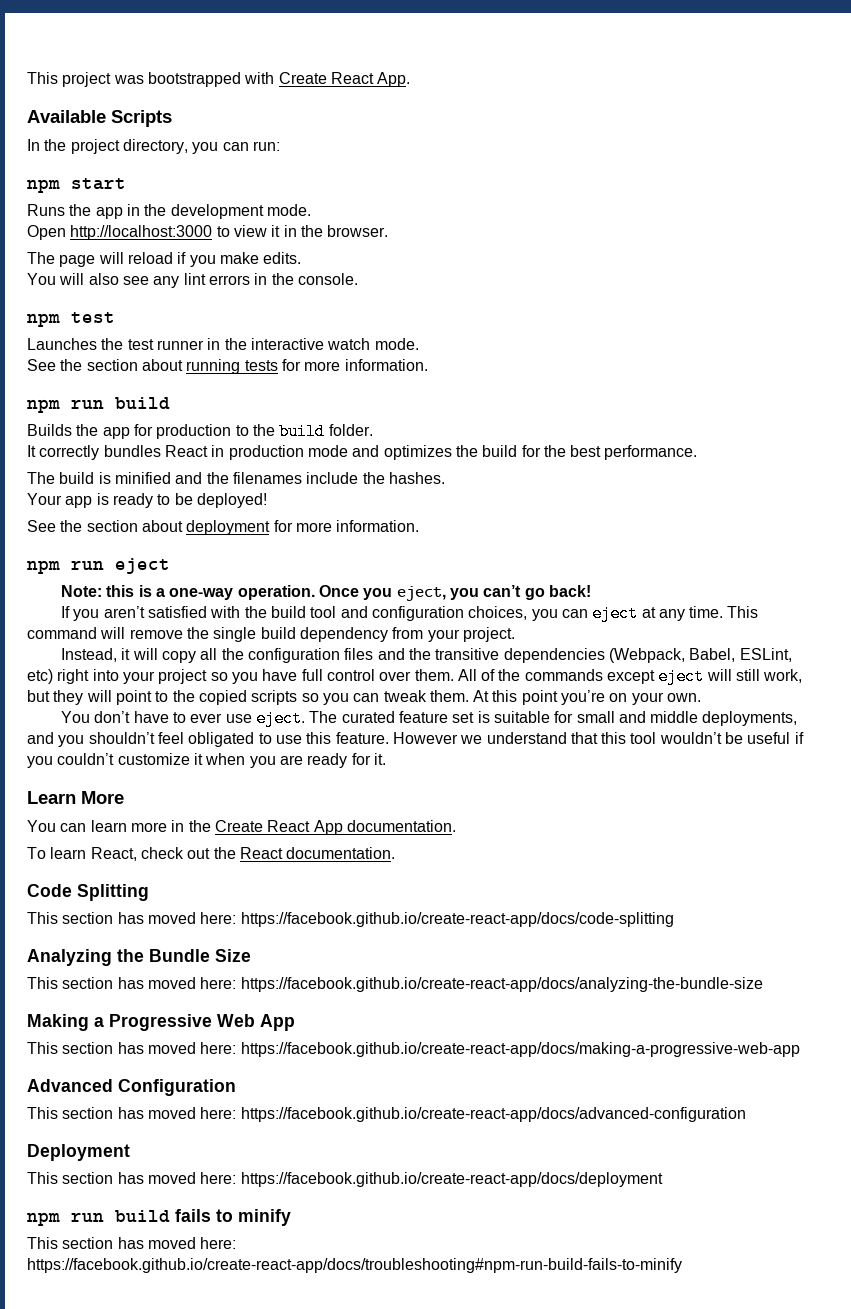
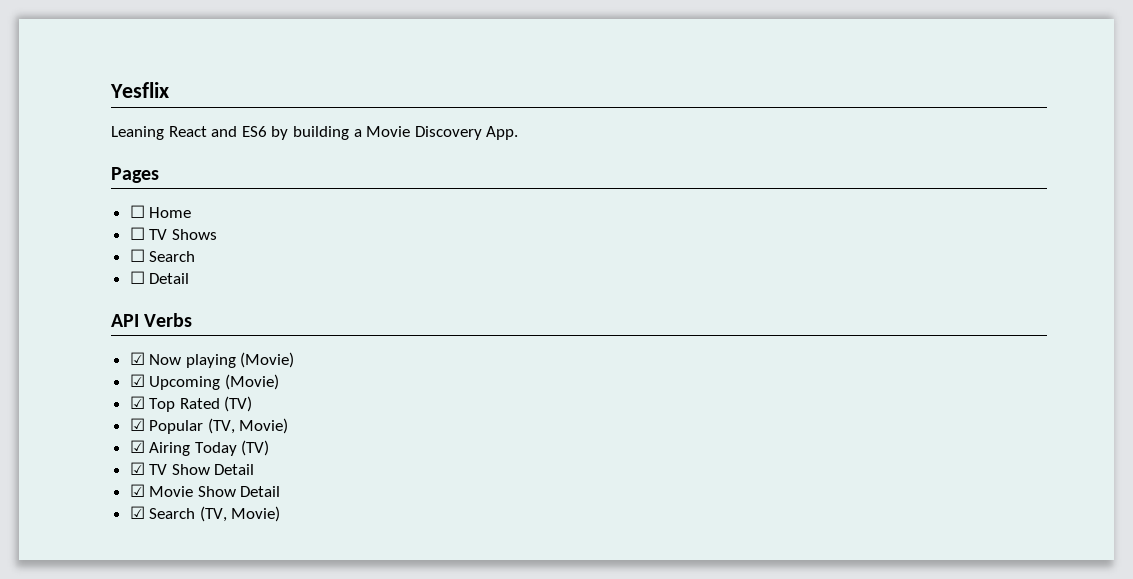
[27,72,411,87] [27,110,172,127] [27,139,280,154] [27,178,126,193] [27,204,311,219] [27,225,389,240] [27,252,302,267] [27,273,358,288] [27,312,115,327] [27,338,419,350] [27,359,428,374] [27,397,170,413] [27,423,373,440] [27,445,698,460] [27,472,445,484] [27,493,267,508] [27,520,420,535] [27,558,170,574] [61,585,591,601] [61,605,759,622] [27,627,515,642] [61,648,792,663] [27,668,803,685] [27,690,702,705] [61,710,798,727] [27,732,804,747] [27,753,386,768] [27,791,124,804] [27,820,456,835] [27,847,396,861] [27,884,149,901] [27,912,674,927] [27,949,251,966] [27,977,763,992] [27,1014,295,1031] [27,1042,800,1057] [27,1079,236,1096] [27,1107,746,1122] [27,1144,130,1161] [27,1172,663,1187] [27,1209,291,1226] [27,1237,237,1249] [27,1258,682,1273] This project was bootstrapped with Create React App. // Available Scripts // In the project directory, you can run: // npm start // Runs the app in the development mode. // Open http://localhost:3000 to view it in the browser. // The page will reload if you make edits. // You will also see any lint errors in the console. // npm test // Launches the test runner in the interactive watch mode. // See the section about running tests for more information. // npm run build // Builds the app for production to the build folder. // It correctly bundles React in production mode and optimizes the build for the best performance. // The build is minified and the filenames include the hashes. // Your app is ready to be deployed! // See the section about deployment for more information. // npm run eject // Note: this is a one-way operation. Once you eject, you can’t go back! // If you aren’t satisfied with the build tool and configuration choices, you can eject at any time. This command will remove the single build dependency from your project. // Instead, it will copy all the configuration files and the transitive dependencies (Webpack, Babel, ESLint, etc) right into your project so you have full control over them. All of the commands except eject will still work, but they will point to the copied scripts so you can tweak them. At this point you’re on your own. // You don’t have to ever use eject. The curated feature set is suitable for small and middle deployments, and you shouldn’t feel obligated to use this feature. However we understand that this tool wouldn’t be useful if you couldn’t customize it when you are ready for it. // Learn More // You can learn more in the Create React App documentation. // To learn React, check out the React documentation. // Code Splitting // This section has moved here: https://facebook.github.io/create-react-app/docs/code-splitting // Analyzing the Bundle Size // This section has moved here: https://facebook.github.io/create-react-app/docs/analyzing-the-bundle-size // Making a Progressive Web App // This section has moved here: https://facebook.github.io/create-react-app/docs/making-a-progressive-web-app // Advanced Configuration // This section has moved here: https://facebook.github.io/create-react-app/docs/advanced-configuration // Deployment // This section has moved here: https://facebook.github.io/create-react-app/docs/deployment // npm run build fails to minify // This section has moved here: https://facebook.github.io/create-react-app/docs/troubleshooting#npm-run-build-fails-to-minify -> [110,82,169,98] [111,126,519,140] [111,167,159,183] [129,205,192,218] [129,227,217,240] [129,249,196,262] [129,271,190,284] [111,313,193,327] [129,352,295,368] [129,374,279,390] [129,396,253,412] [129,418,289,434] [129,440,270,456] [129,462,255,475] [129,484,281,497] [129,506,281,522] Yesflix // Leaning React and ES6 by building a Movie Discovery App. // Pages // ☐ Home // ☐ TV Shows // ☐ Search // ☐ Detail // API Verbs // ☑ Now playing (Movie) // ☑ Upcoming (Movie) // ☑ Top Rated (TV) // ☑ Popular (TV, Movie) // ☑ Airing Today (TV) // ☑ TV Show Detail // ☑ Movie Show Detail // ☑ Search (TV, Movie)

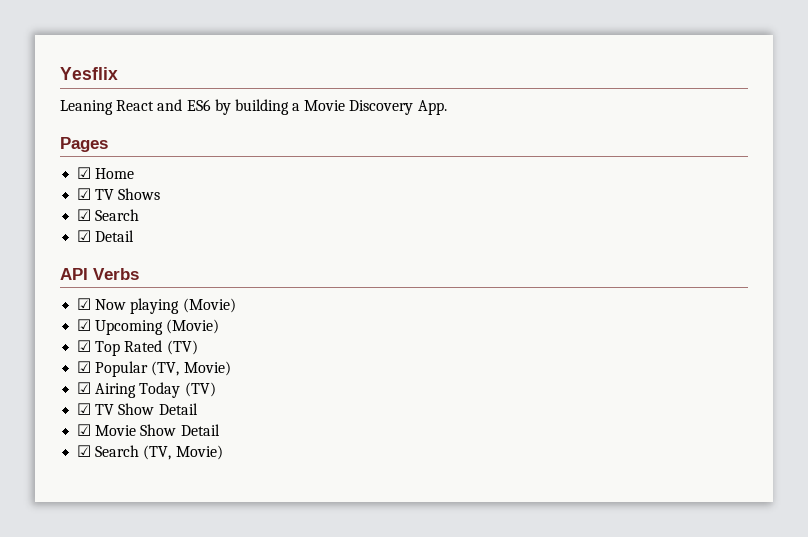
[129,205,145,218] ☐ -> [77,167,92,179] ☑
[129,227,145,240] ☐ -> [77,188,92,200] ☑
[129,249,145,262] ☐ -> [77,209,92,221] ☑
[129,271,145,284] ☐ -> [77,230,92,242] ☑

